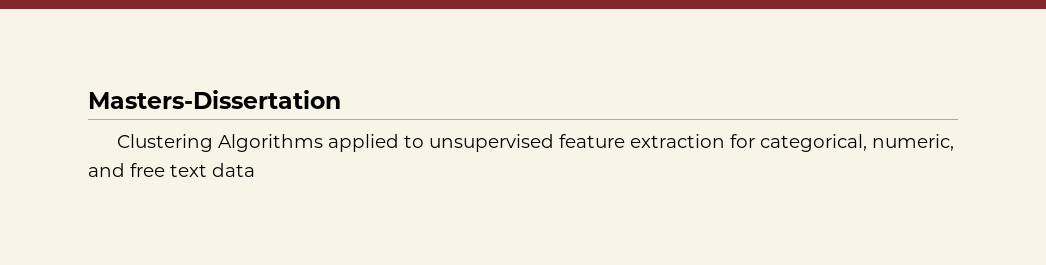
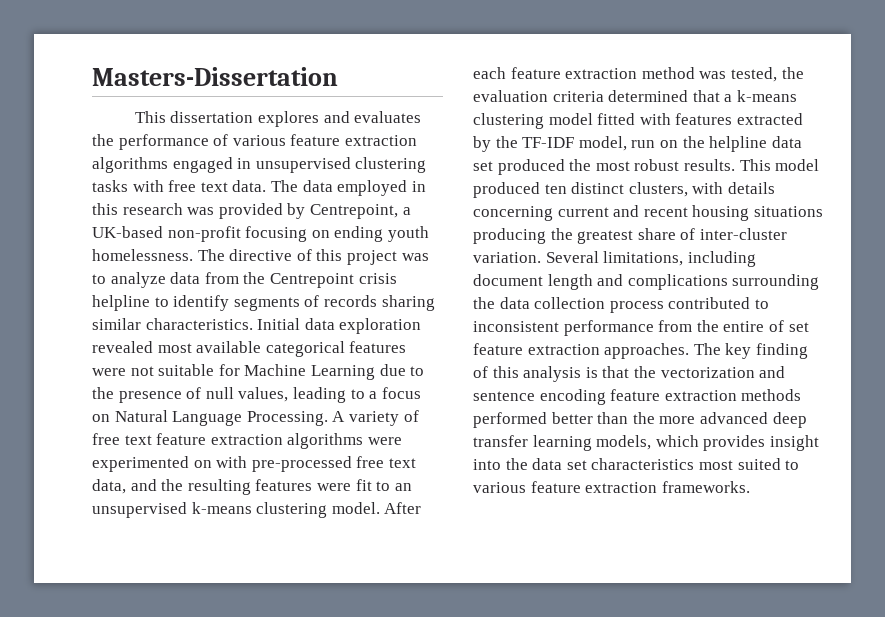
[116,134,954,152] [88,163,255,177] Clustering Algorithms applied to unsupervised feature extraction for categorical, numeric, and free text data -> [134,111,422,127] [92,134,417,150] [92,157,427,173] [92,180,426,196] [92,203,411,219] [92,226,429,242] [92,249,429,265] [92,272,397,288] [92,295,435,311] [92,318,422,334] [92,341,407,357] [92,364,425,380] [92,387,421,403] [92,410,419,426] [92,433,402,449] [92,456,416,472] [92,479,412,495] [92,502,422,518] [473,67,804,82] [473,90,797,102] [473,113,803,129] [473,136,802,152] [473,159,820,175] [473,182,775,198] [473,205,823,221] [473,228,787,244] [473,251,756,267] [473,274,820,290] [473,297,769,313] [473,320,809,336] [473,343,808,359] [473,366,786,382] [473,389,802,405] [473,412,807,428] [473,435,819,451] [473,458,800,470] [473,481,750,493] This dissertation explores and evaluates the performance of various feature extraction algorithms engaged in unsupervised clustering tasks with free text data. The data employed in this research was provided by Centrepoint, a UK-based non-profit focusing on ending youth homelessness. The directive of this project was to analyze data from the Centrepoint crisis helpline to identify segments of records sharing similar characteristics. Initial data exploration revealed most available categorical features were not suitable for Machine Learning due to the presence of null values, leading to a focus on Natural Language Processing. A variety of free text feature extraction algorithms were experimented on with pre-processed free text data, and the resulting features were fit to an unsupervised k-means clustering model. After each feature extraction method was tested, the evaluation criteria determined that a k-means clustering model fitted with features extracted by the TF-IDF model, run on the helpline data set produced the most robust results. This model produced ten distinct clusters, with details concerning current and recent housing situations producing the greatest share of inter-cluster variation. Several limitations, including document length and complications surrounding the data collection process contributed to inconsistent performance from the entire of set feature extraction approaches. The key finding of this analysis is that the vectorization and sentence encoding feature extraction methods performed better than the more advanced deep transfer learning models, which provides insight into the data set characteristics most suited to various feature extraction frameworks.

